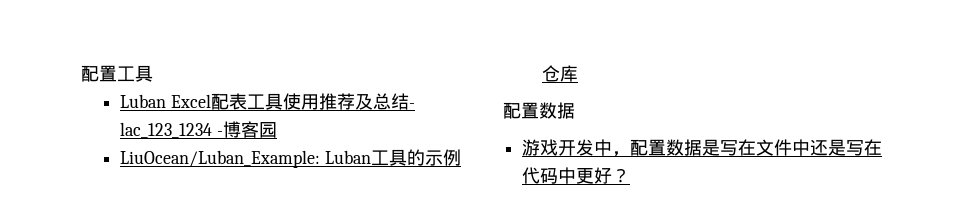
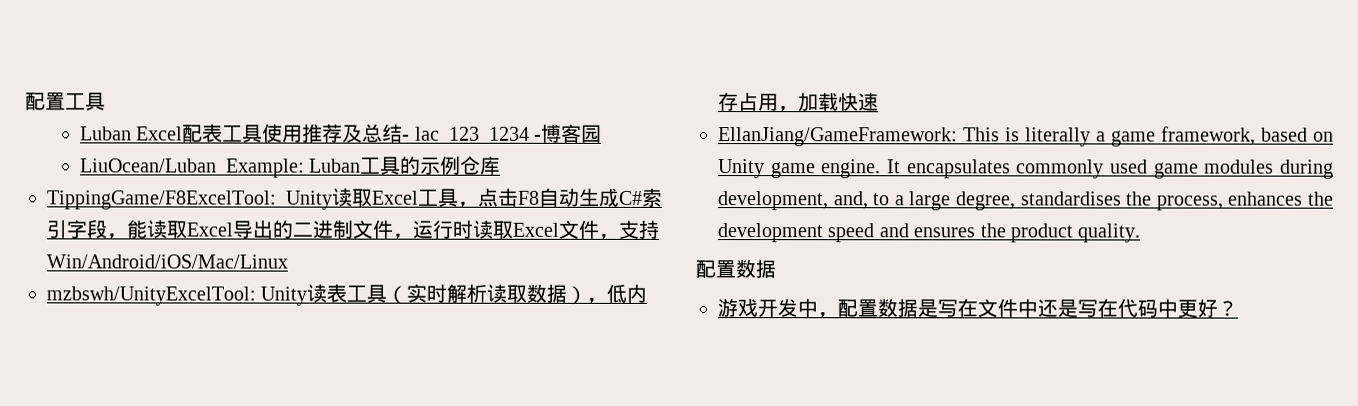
(579, 73) none -> [46,187,663,210] [46,219,659,240] [46,254,288,269] [46,283,648,306] [718,92,879,113] [718,126,1334,147] [718,159,1334,179] [717,191,1334,211] [717,223,1141,243] // TippingGame/F8ExcelTool: Unity读取Excel工具，点击F8自动生成C#索引字段，能读取Excel导出的二进制文件，运行时读取Excel文件，支持Win/Android/iOS/Mac/Linux // mzbswh/UnityExcelTool: Unity读表工具（实时解析读取数据），低内存占用，加载快速 // EllanJiang/GameFramework: This is literally a game framework, based on Unity game engine. It encapsulates commonly used game modules during development, and, to a large degree, standardises the process, enhances the development speed and ensures the product quality.

